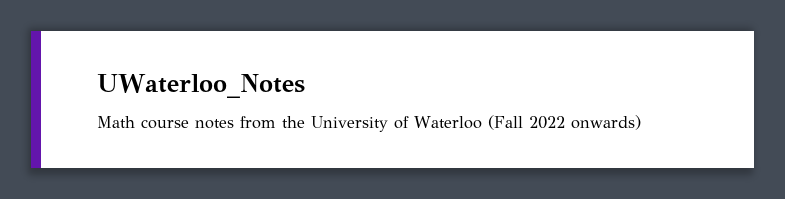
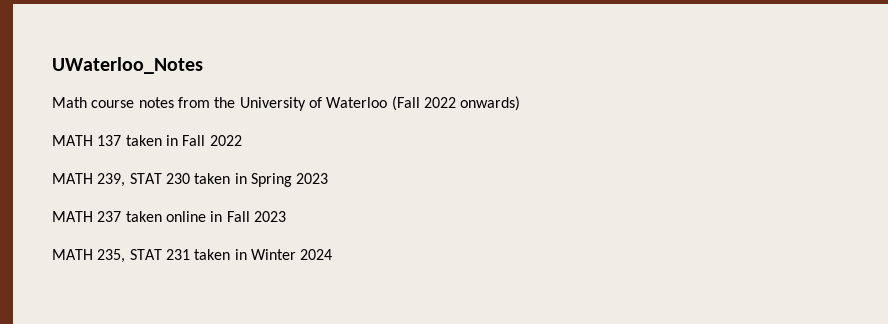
(641, 122) none -> [52,135,242,146] [52,173,329,187] [52,211,286,222] [52,249,333,263] // MATH 137 taken in Fall 2022 // MATH 239, STAT 230 taken in Spring 2023 // MATH 237 taken online in Fall 2023 // MATH 235, STAT 231 taken in Winter 2024

